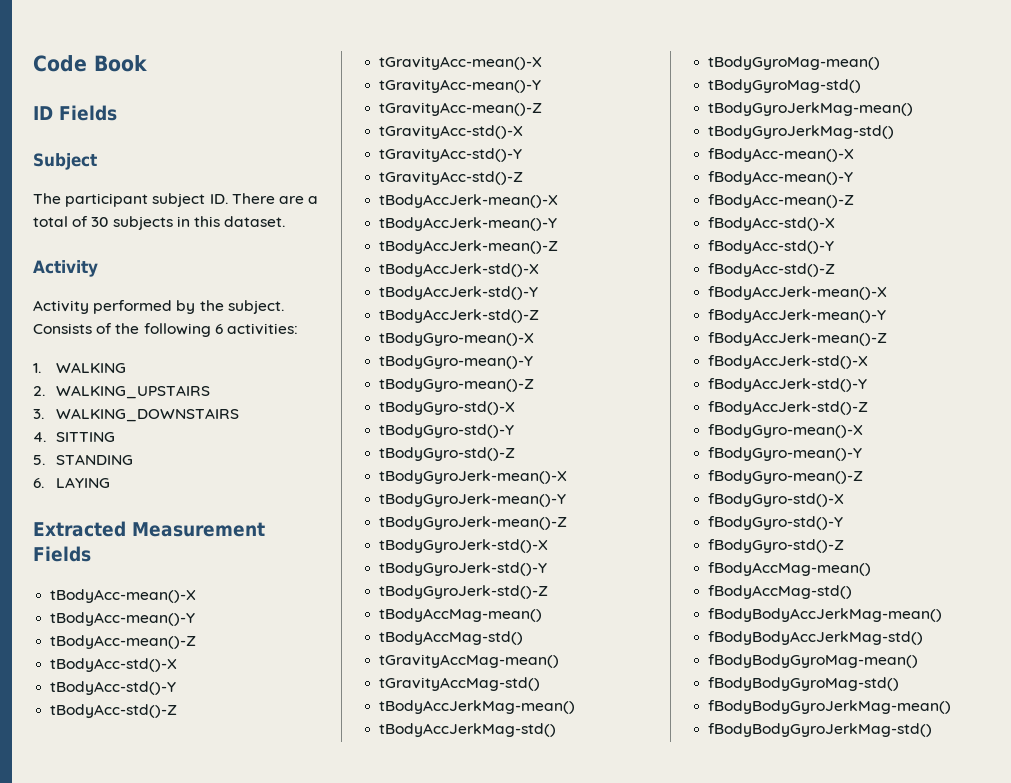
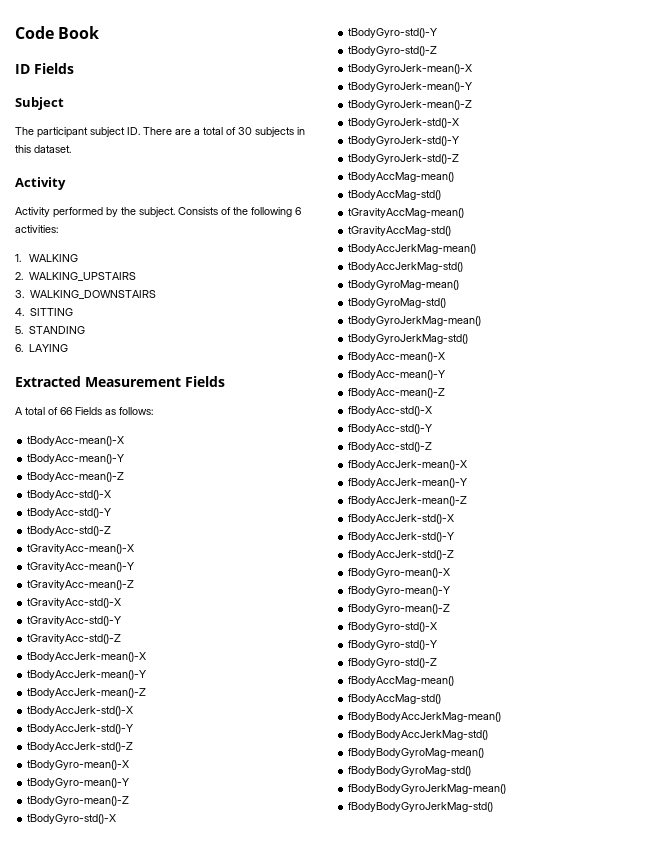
(91, 554) none -> [15,407,153,415] // A total of 66 Fields as follows:

